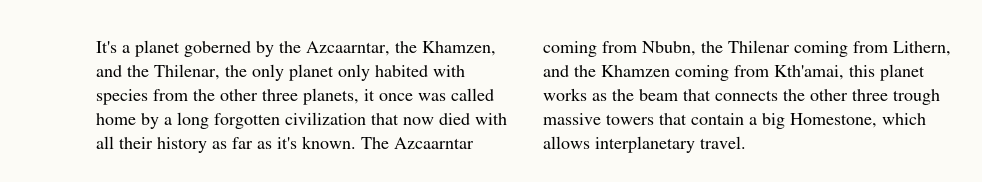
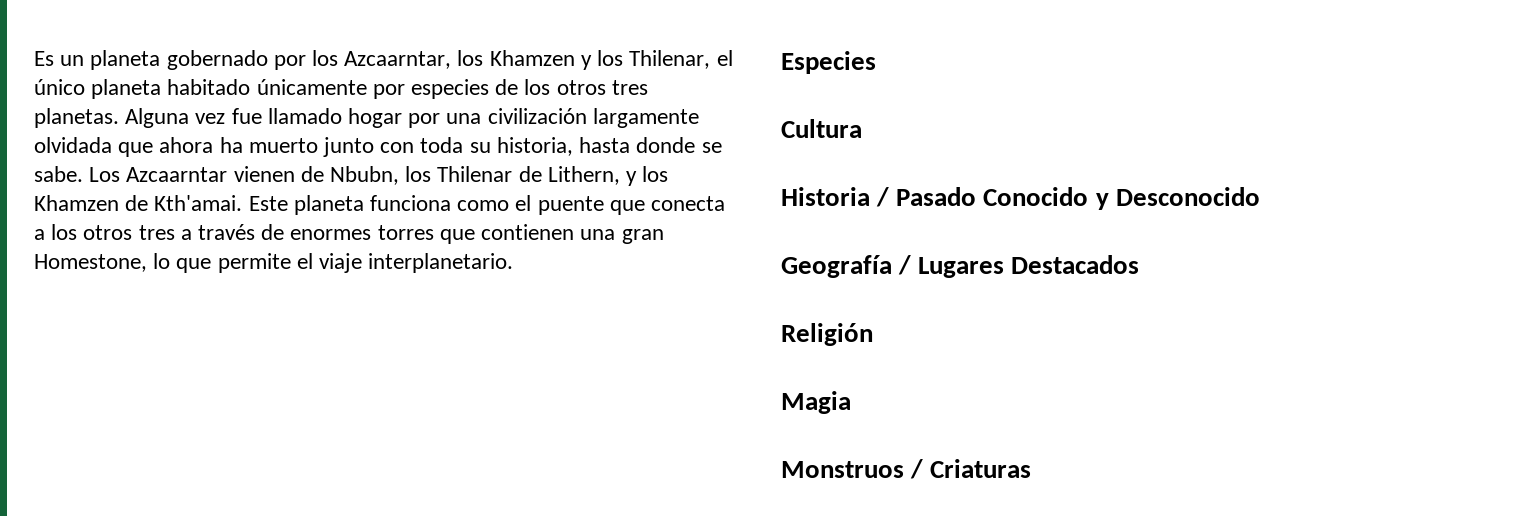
[96,40,496,57] [96,64,465,81] [96,88,494,105] [96,112,507,129] [96,136,474,153] [543,40,951,57] [543,64,925,81] [543,88,940,105] [543,113,926,129] [543,136,746,153] It's a planet goberned by the Azcaarntar, the Khamzen, and the Thilenar, the only planet only habited with species from the other three planets, it once was called home by a long forgotten civilization that now died with all their history as far as it's known. The Azcaarntar coming from Nbubn, the Thilenar coming from Lithern, and the Khamzen coming from Kth'amai, this planet works as the beam that connects the other three trough massive towers that contain a big Homestone, which allows interplanetary travel. -> [34,50,733,70] [34,79,648,99] [34,108,699,128] [34,137,722,157] [34,166,669,186] [34,195,726,215] [34,224,664,244] [34,253,514,273] [781,51,876,74] [781,119,862,138] [781,187,1260,210] [781,255,1140,278] [781,323,873,346] [781,391,851,414] [781,459,1032,479] Es un planeta gobernado por los Azcaarntar, los Khamzen y los Thilenar, el único planeta habitado únicamente por especies de los otros tres planetas. Alguna vez fue llamado hogar por una civilización largamente olvidada que ahora ha muerto junto con toda su historia, hasta donde se sabe. Los Azcaarntar vienen de Nbubn, los Thilenar de Lithern, y los Khamzen de Kth'amai. Este planeta funciona como el puente que conecta a los otros tres a través de enormes torres que contienen una gran Homestone, lo que permite el viaje interplanetario. // Especies // Cultura // Historia / Pasado Conocido y Desconocido // Geografía / Lugares Destacados // Religión // Magia // Monstruos / Criaturas

